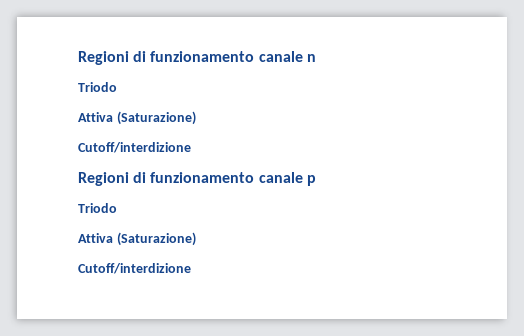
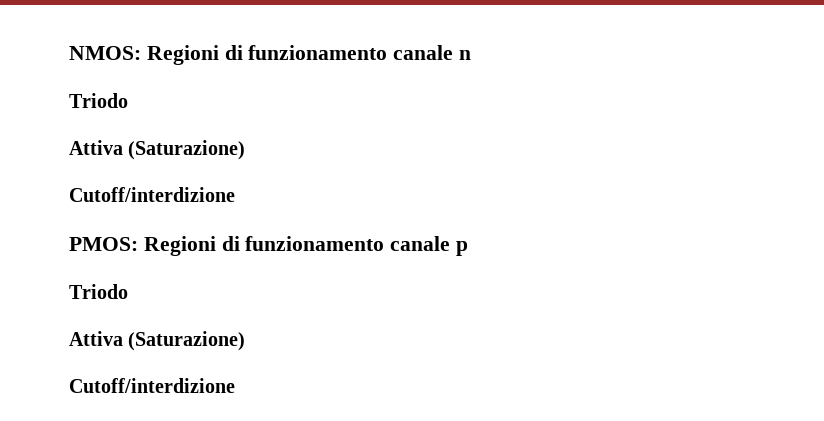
(78, 58) none -> [69,46,141,60] NMOS:
(191, 147) none -> [69,237,138,251] PMOS:

